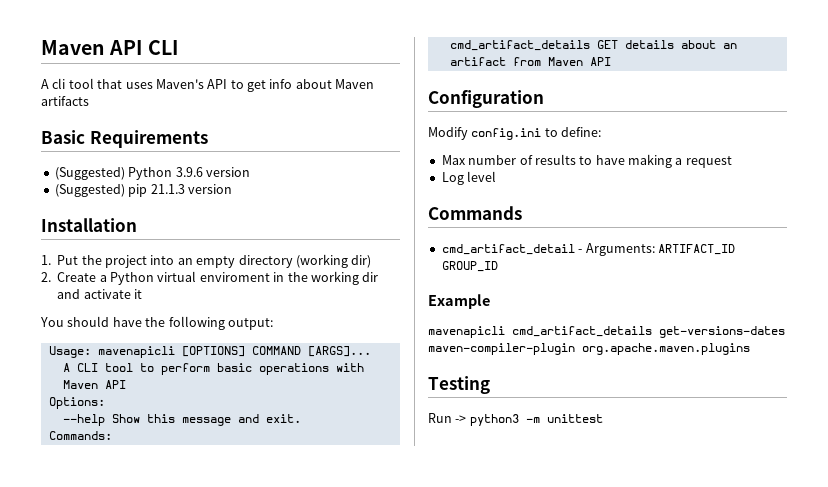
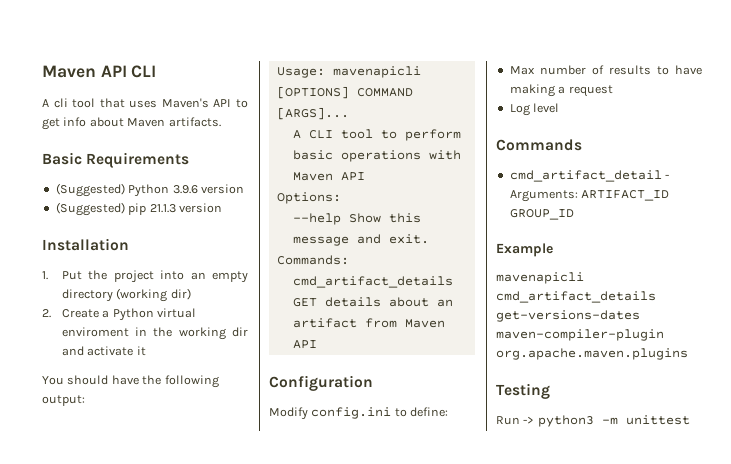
[41,96,89,106] artifacts -> [168,117,221,127] artifacts.

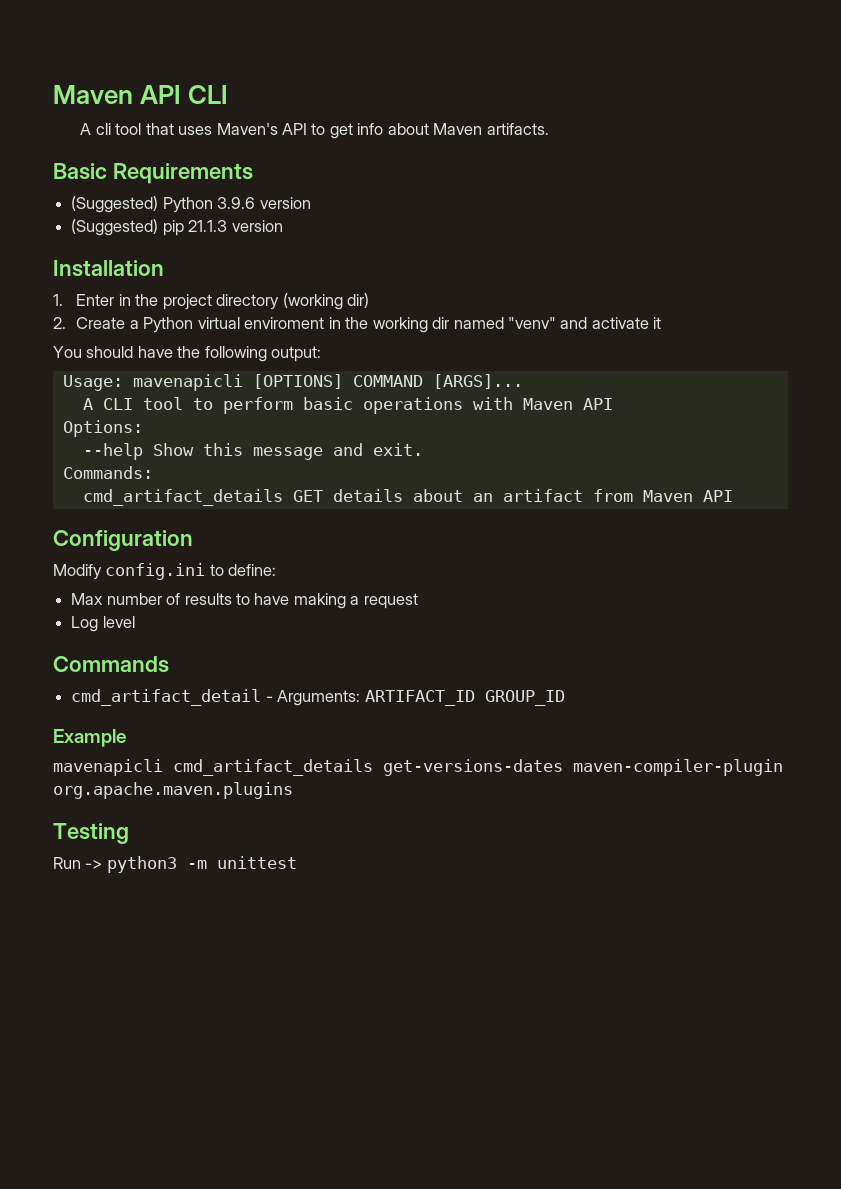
[61,270,248,283] Put the project into an empty -> [76,294,212,310] Enter in the project
(248, 332) none -> [453,317,557,329] named "venv"

